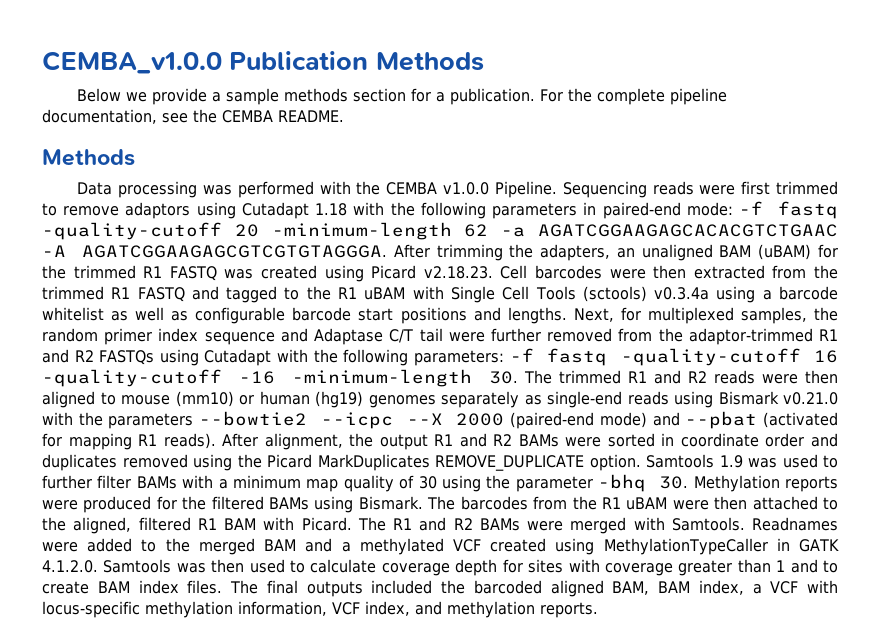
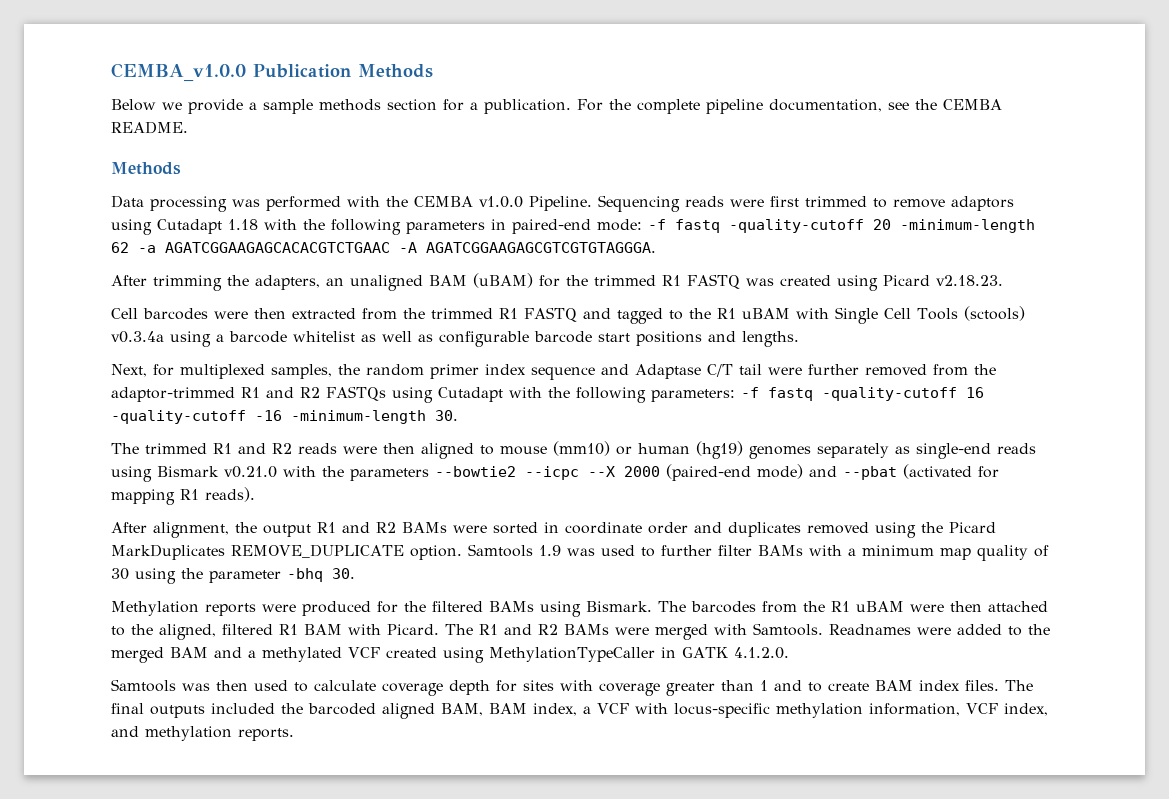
(388, 251) none -> (656, 247) //
(493, 272) none -> (1003, 280) //
(567, 315) none -> (799, 339) //
(518, 377) none -> (458, 415) //
(216, 441) none -> (255, 494) //
(689, 482) none -> (355, 573) //
(98, 566) none -> (789, 653) //

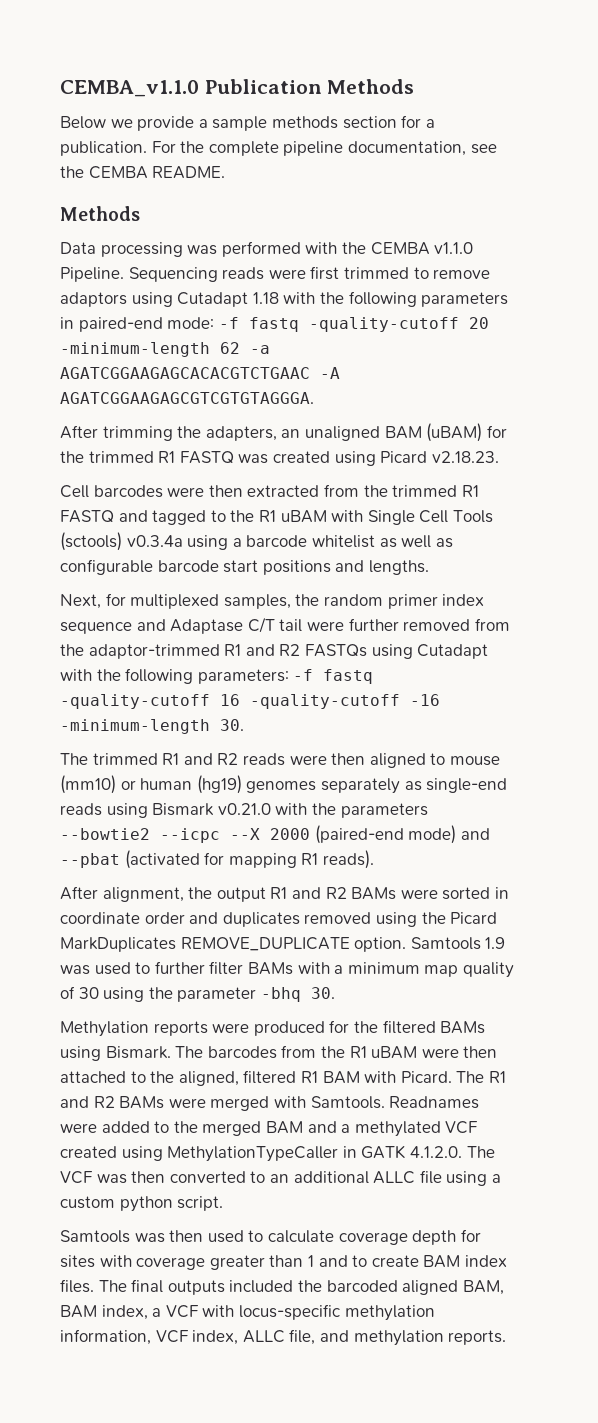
[111,63,246,82] CEMBA_v1.0.0 -> [60,80,199,97] CEMBA_v1.1.0
[479,196,523,208] v1.0.0 -> [434,242,474,254] v1.1.0
(789, 653) none -> [466,1146,495,1158] [60,1170,501,1186] [60,1196,224,1212] The VCF was then converted to an additional ALLC file using a custom python script.
(1048, 709) none -> [242,1329,316,1345] ALLC file,

